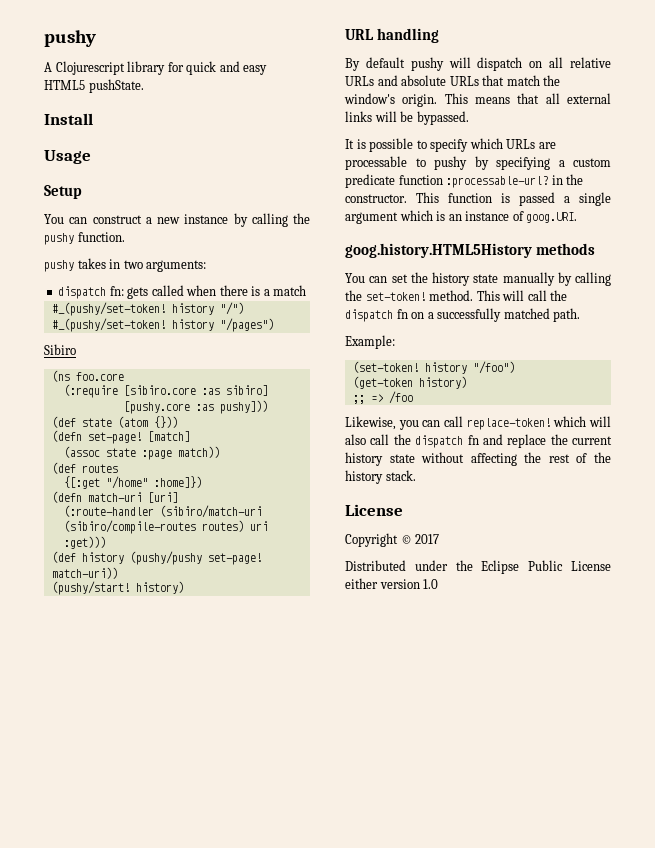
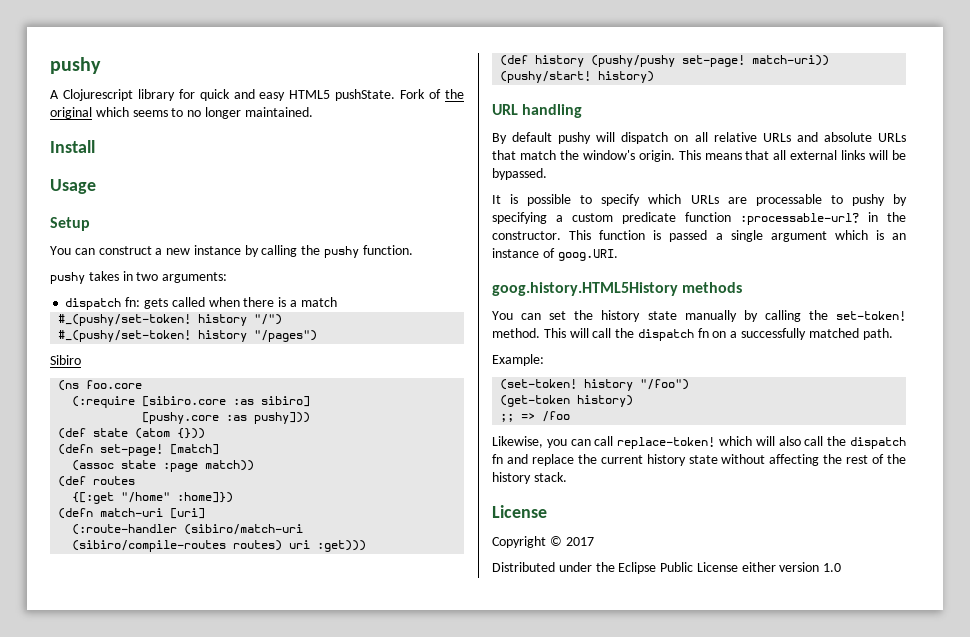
(144, 86) none -> [400,89,464,99] [50,107,313,119] Fork of the original which seems to no longer maintained.

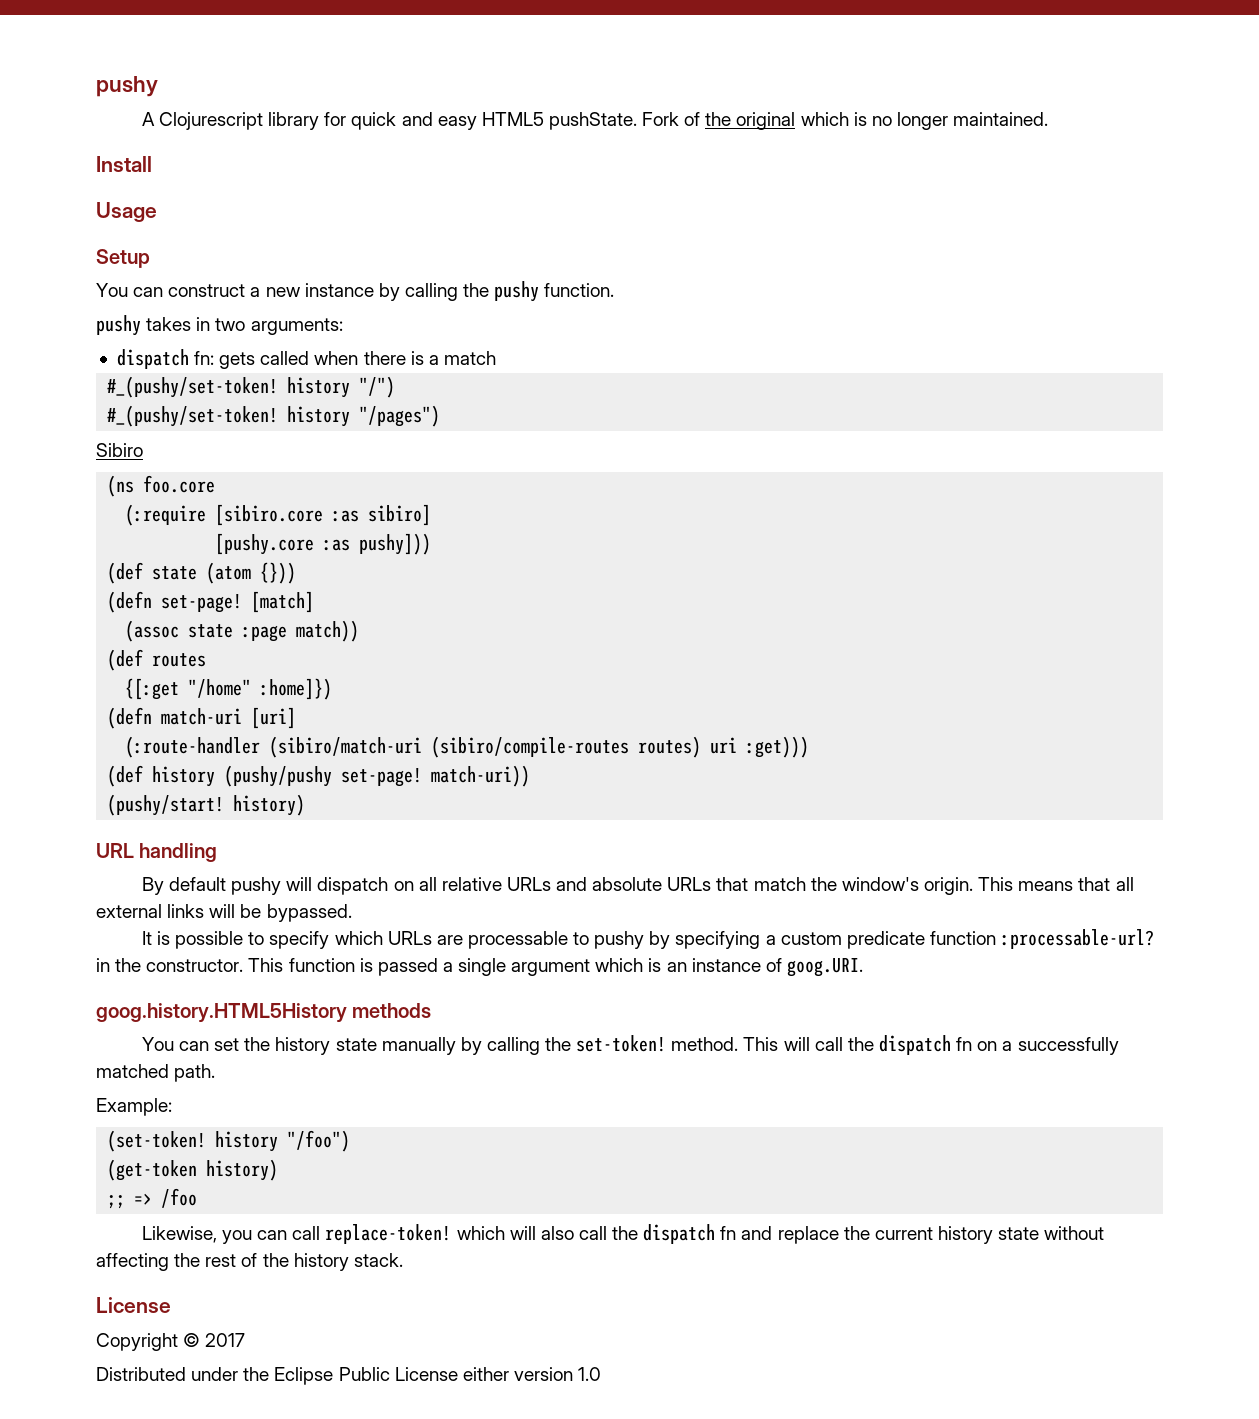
[132,108,184,117] seems to -> [853,112,867,126] is

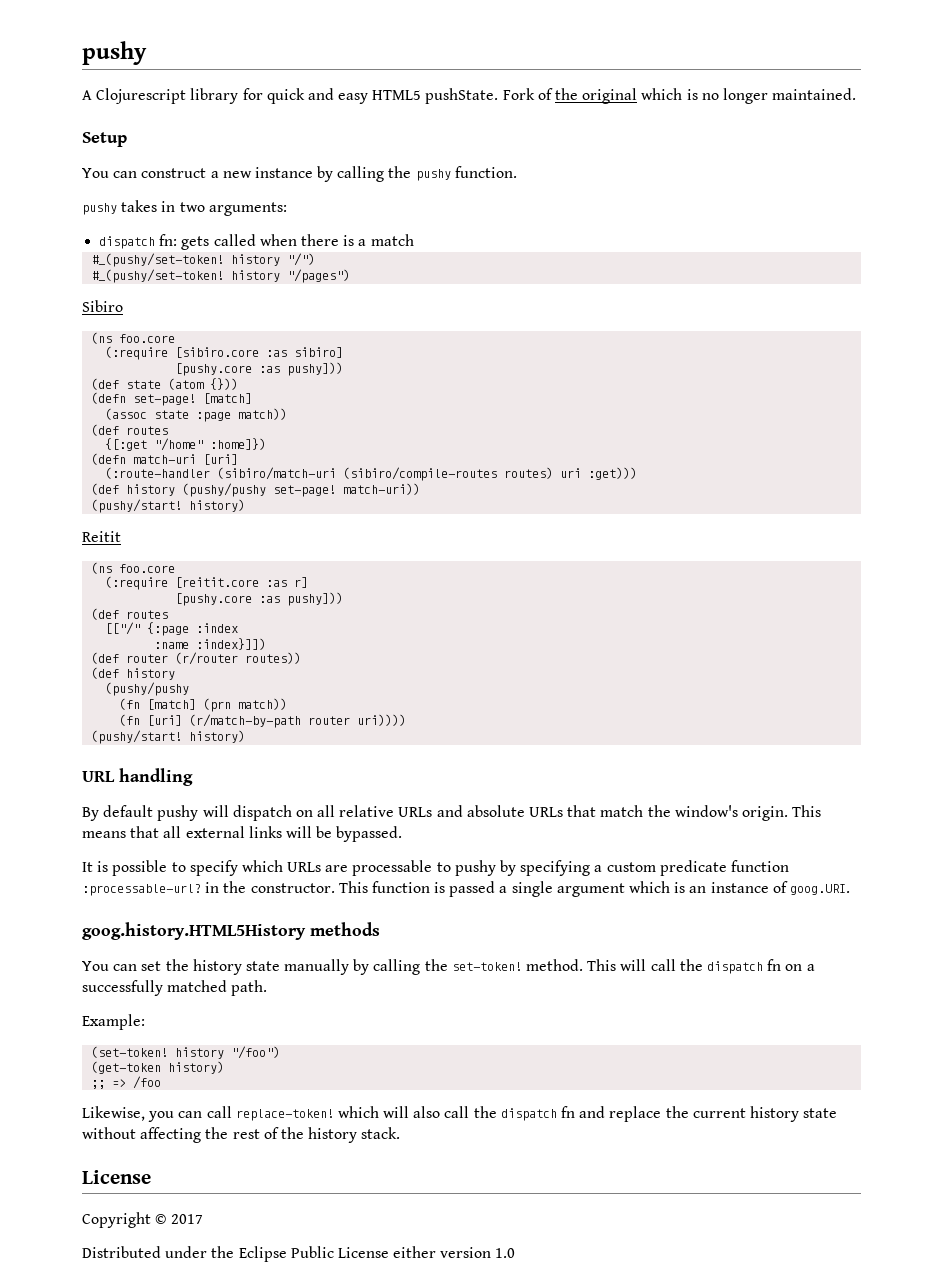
[96,156,152,172] [96,202,157,222] // Install // Usage -> (857, 94) none
(306, 805) none -> [82,531,121,542] [91,562,176,574] [105,576,309,590] [175,592,344,606] [91,608,169,620] [105,622,239,636] [154,638,267,650] [91,652,302,665] [91,667,176,680] [105,682,190,696] [119,698,288,712] [119,714,407,728] [91,730,246,744] // Reitit // (ns foo.core // (:require [reitit.core :as r] // [pushy.core :as pushy])) // (def routes // [["/" {:page :index // :name :index}]]) // (def router (r/router routes)) // (def history // (pushy/pushy // (fn [match] (prn match)) // (fn [uri] (r/match-by-path router uri)))) // (pushy/start! history)

